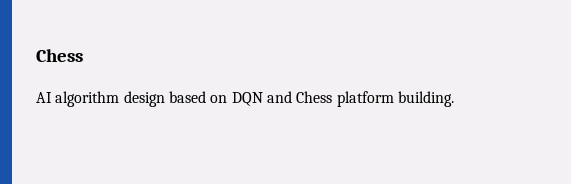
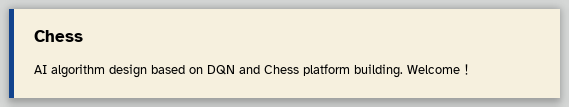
(454, 99) none -> [407,64,473,75] Welcome！

